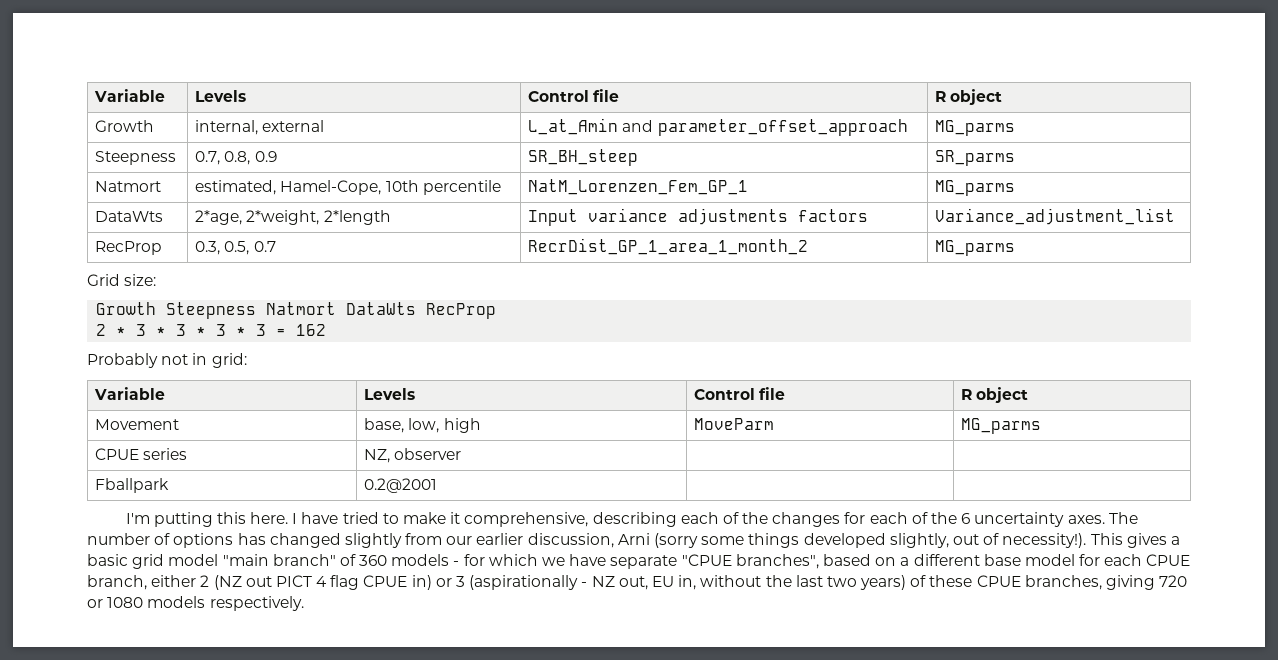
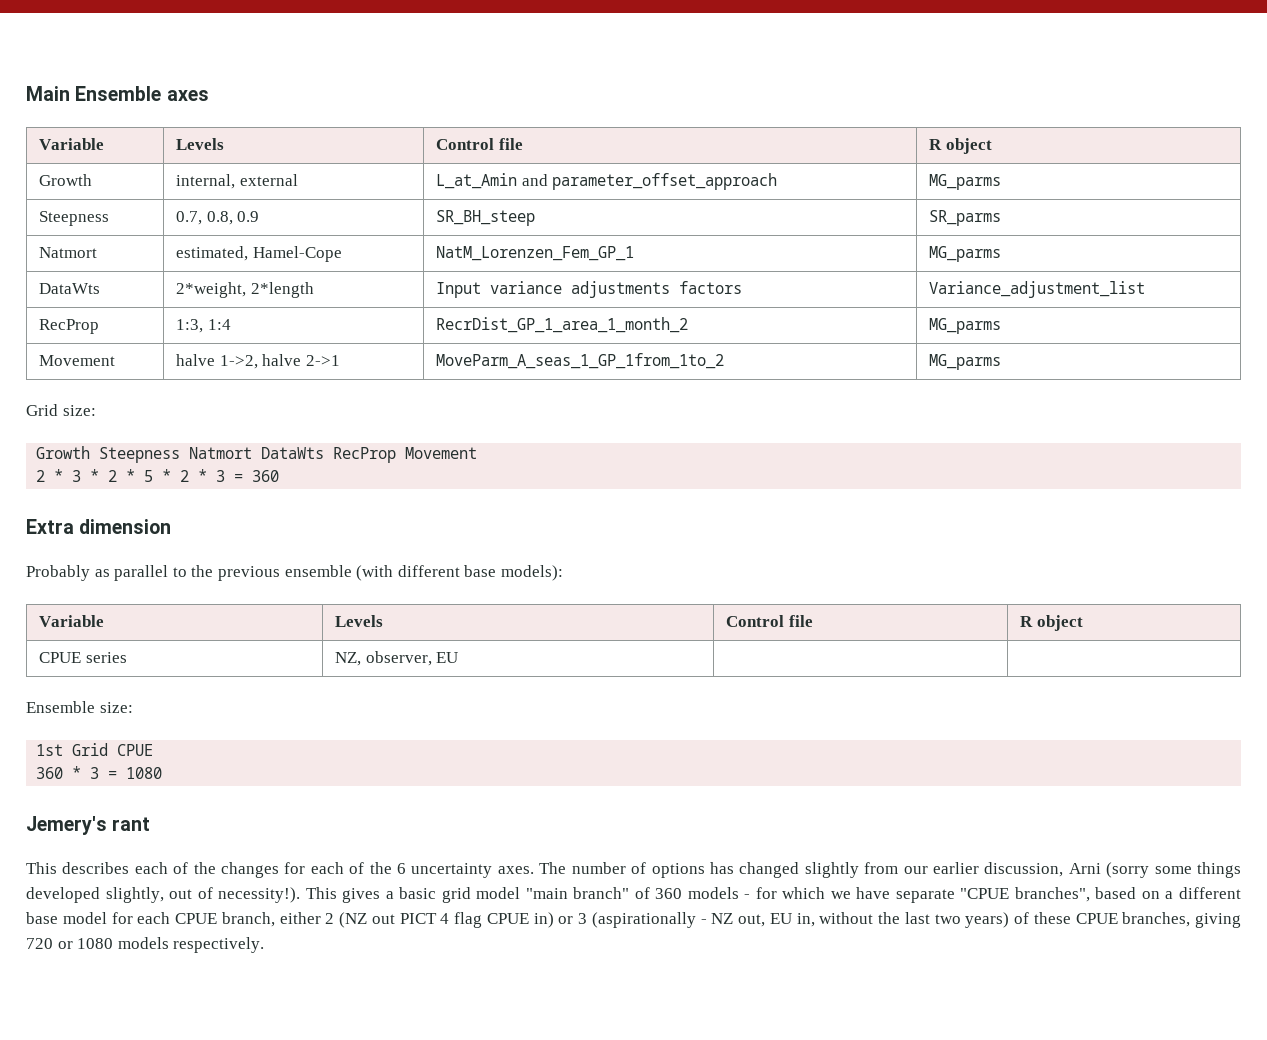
(94, 95) none -> [26,86,209,101] Main Ensemble axes //
[280,180,501,195] Hamel-Cope, 10th percentile -> [252,246,342,262] Hamel-Cope
[195,210,243,225] 2*age, -> (101, 288) none
[195,241,276,255] 0.3, 0.5, 0.7 -> [176,319,231,333] 1:3, 1:4
(1016, 248) none -> [39,355,116,366] [176,354,341,369] [436,353,725,369] [929,354,1002,370] // Movement | halve 1->2, halve 2->1 | MoveParm_A_seas_1_GP_1from_1to_2 | MG_parms
(497, 311) none -> [405,447,478,459] Movement
[176,324,327,336] [87,353,247,368] [94,387,166,400] [364,388,416,400] [694,387,786,400] [961,387,1029,403] [95,419,180,430] [364,418,481,433] [694,418,775,430] [961,418,1042,434] [95,448,188,460] [364,448,462,463] [95,478,170,493] [364,478,438,493] [125,512,677,527] 3 * 3 * 3 = 162 // Probably not in grid: // Variable | Levels | Control file | R object // Movement | base, low, high | MoveParm | MG_parms // CPUE series | NZ, observer | | // Fballpark | 0.2@2001 | | // I'm putting this here. I have tried to make it comprehensive, describing -> [108,469,280,482] [26,519,172,534] [26,565,563,581] [39,615,105,627] [335,615,384,627] [726,615,813,627] [1020,615,1083,631] [39,652,127,663] [335,651,459,666] [26,701,133,713] [36,743,154,756] [36,766,163,779] [26,816,151,835] [26,862,130,874] 2 * 5 * 2 * 3 = 360 // Extra dimension // Probably as parallel to the previous ensemble (with different base models): // Variable | Levels | Control file | R object // CPUE series | NZ, observer, EU | | // Ensemble size: // 1st Grid CPUE // 360 * 3 = 1080 // Jemery's rant // This describes

